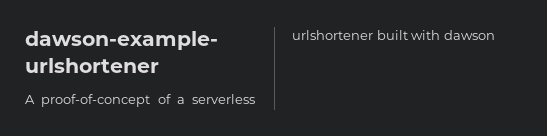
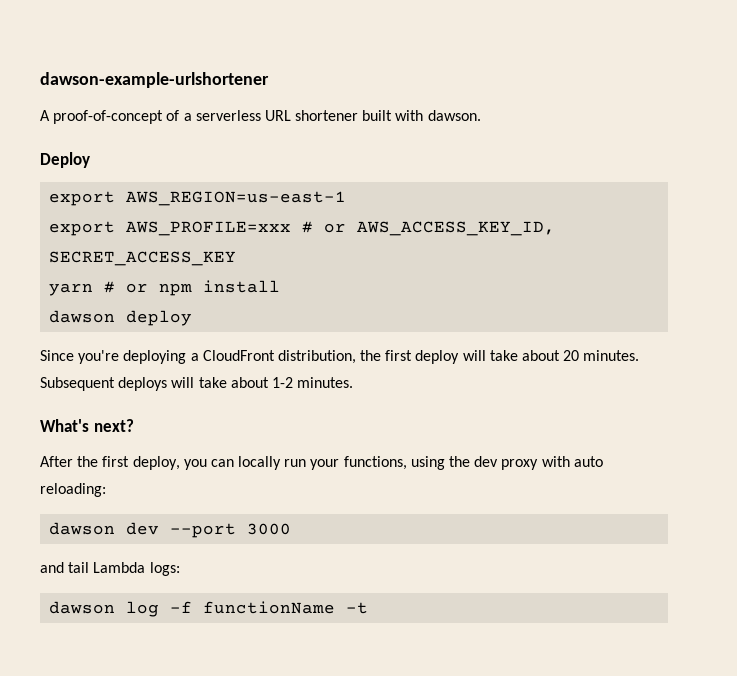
[292,30,495,40] urlshortener built with dawson -> [264,110,481,121] [40,152,90,168] [49,191,347,206] [49,221,556,236] [49,251,237,266] [49,280,281,296] [49,310,193,326] [40,350,640,364] [40,377,354,391] [40,419,134,432] [40,456,603,470] [40,483,106,497] [49,522,292,538] [40,562,180,576] [49,601,369,617] URL shortener built with dawson. // Deploy // export AWS_REGION=us-east-1 // export AWS_PROFILE=xxx # or AWS_ACCESS_KEY_ID, SECRET_ACCESS_KEY // yarn # or npm install // dawson deploy // Since you're deploying a CloudFront distribution, the first deploy will take about 20 minutes. Subsequent deploys will take about 1-2 minutes. // What's next? // After the first deploy, you can locally run your functions, using the dev proxy with auto reloading: // dawson dev --port 3000 // and tail Lambda logs: // dawson log -f functionName -t

